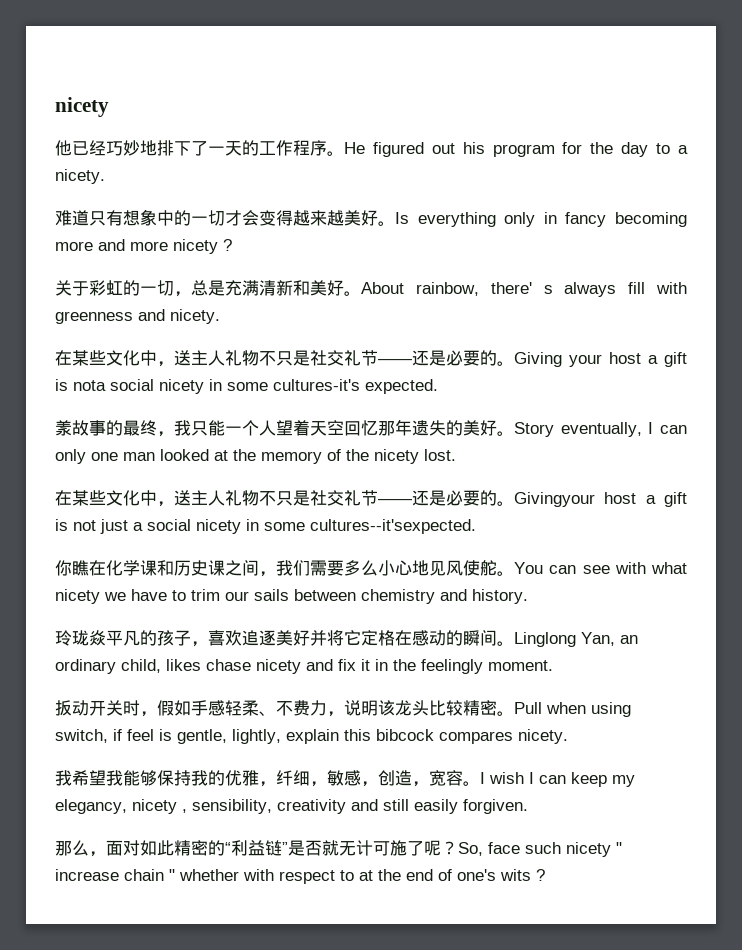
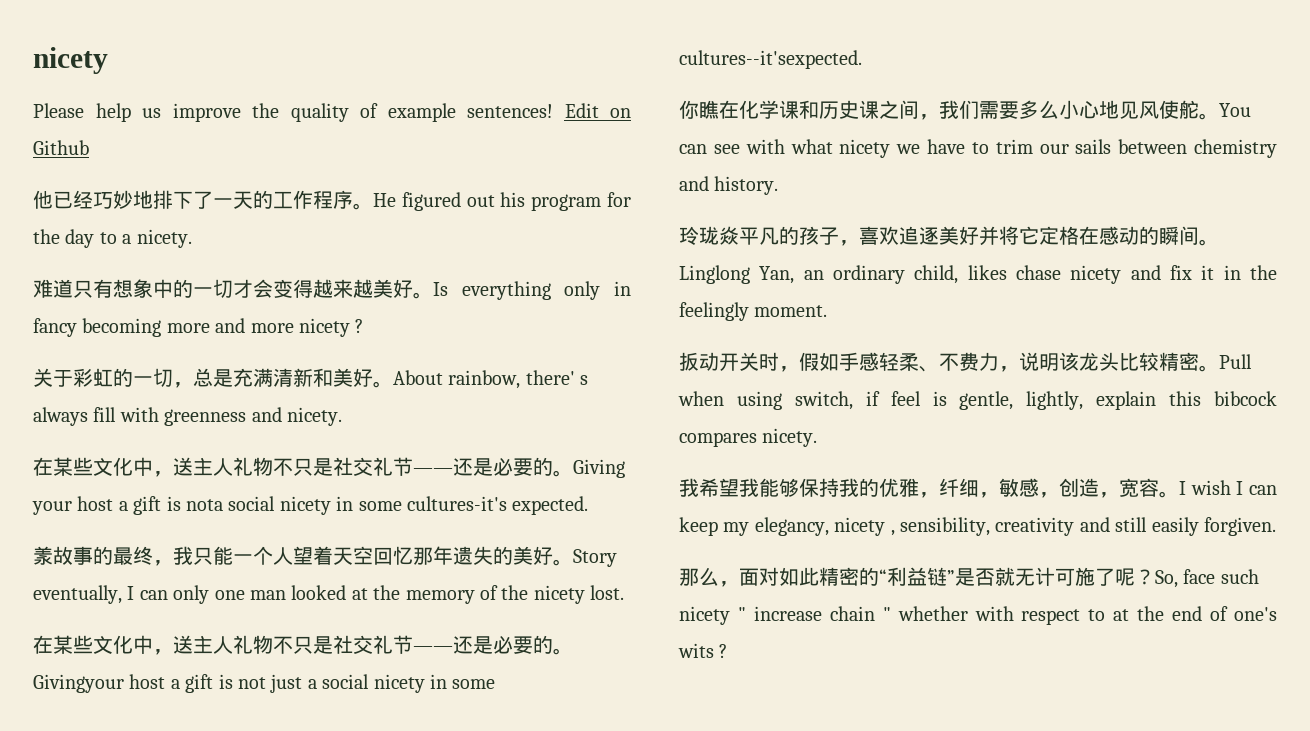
[55,97,109,117] nicety -> [33,47,108,74] [33,103,631,122] [33,140,89,155] nicety // Please help us improve the quality of example sentences! Edit on Github

